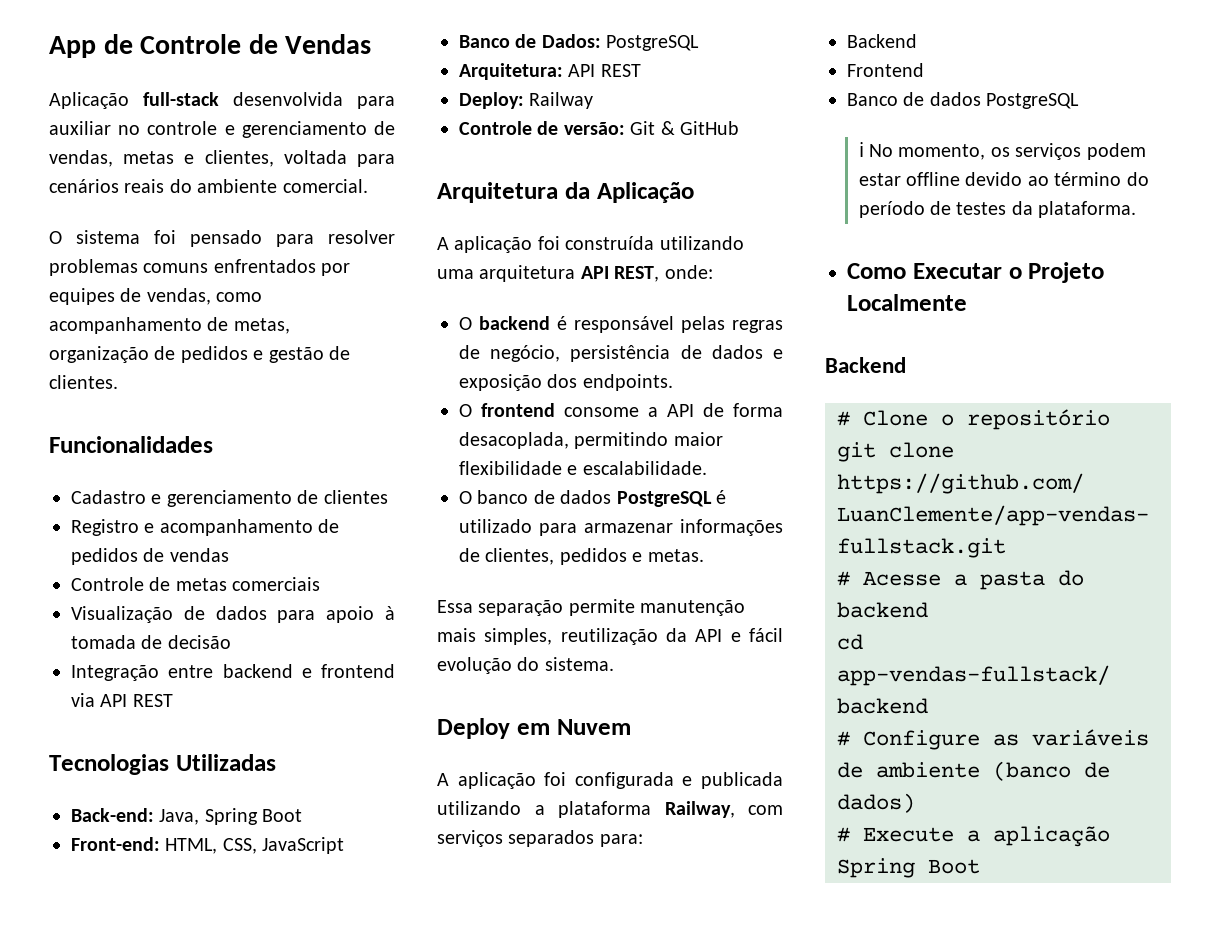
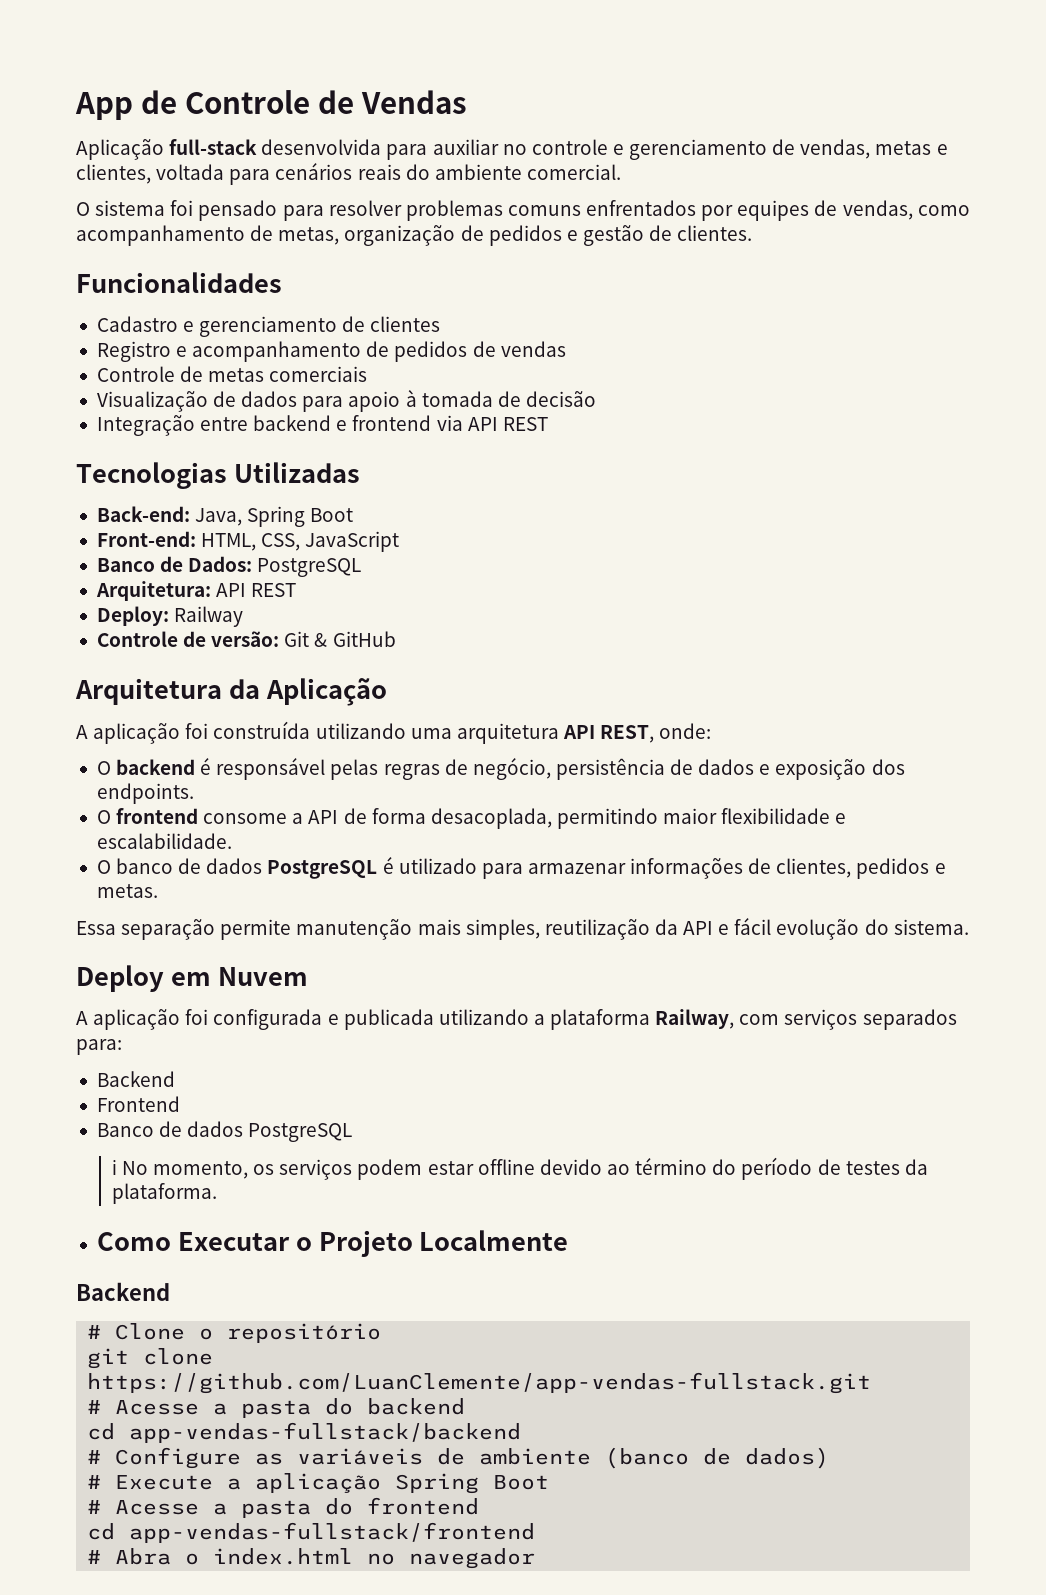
(980, 866) none -> [87,1497,480,1518] [87,1522,536,1543] [87,1548,536,1569] // # Acesse a pasta do frontend // cd app-vendas-fullstack/frontend // # Abra o index.html no navegador

